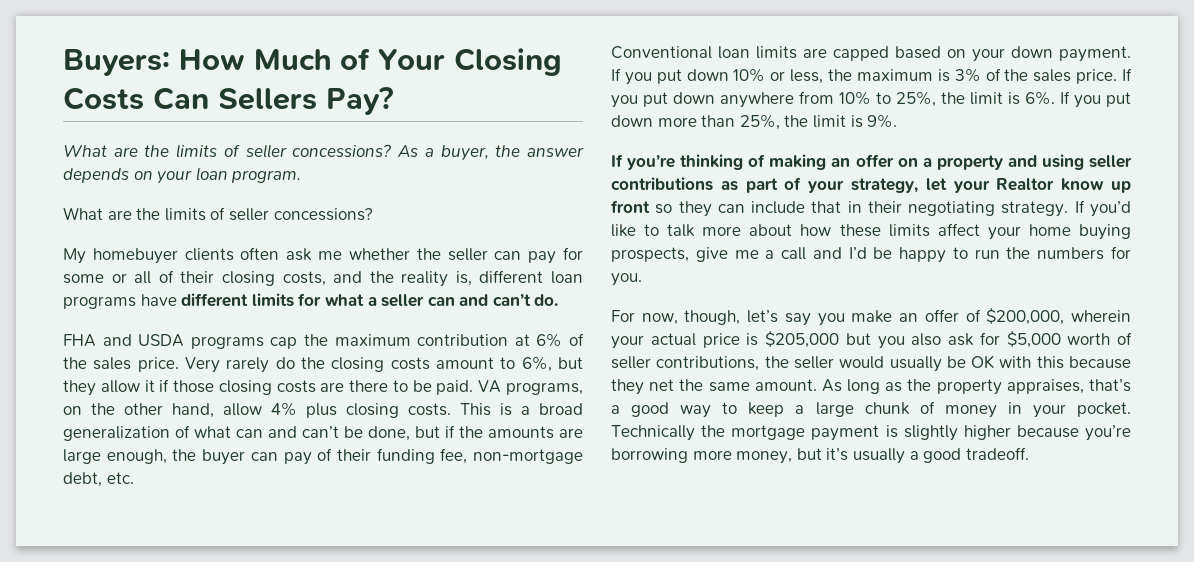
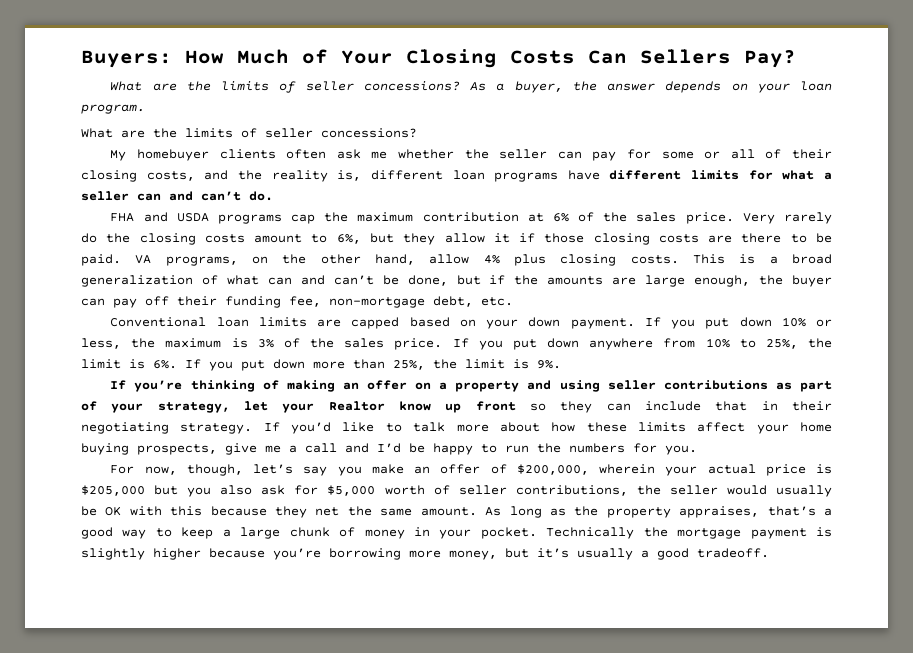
[317,448,333,461] of -> [145,296,169,306] off

